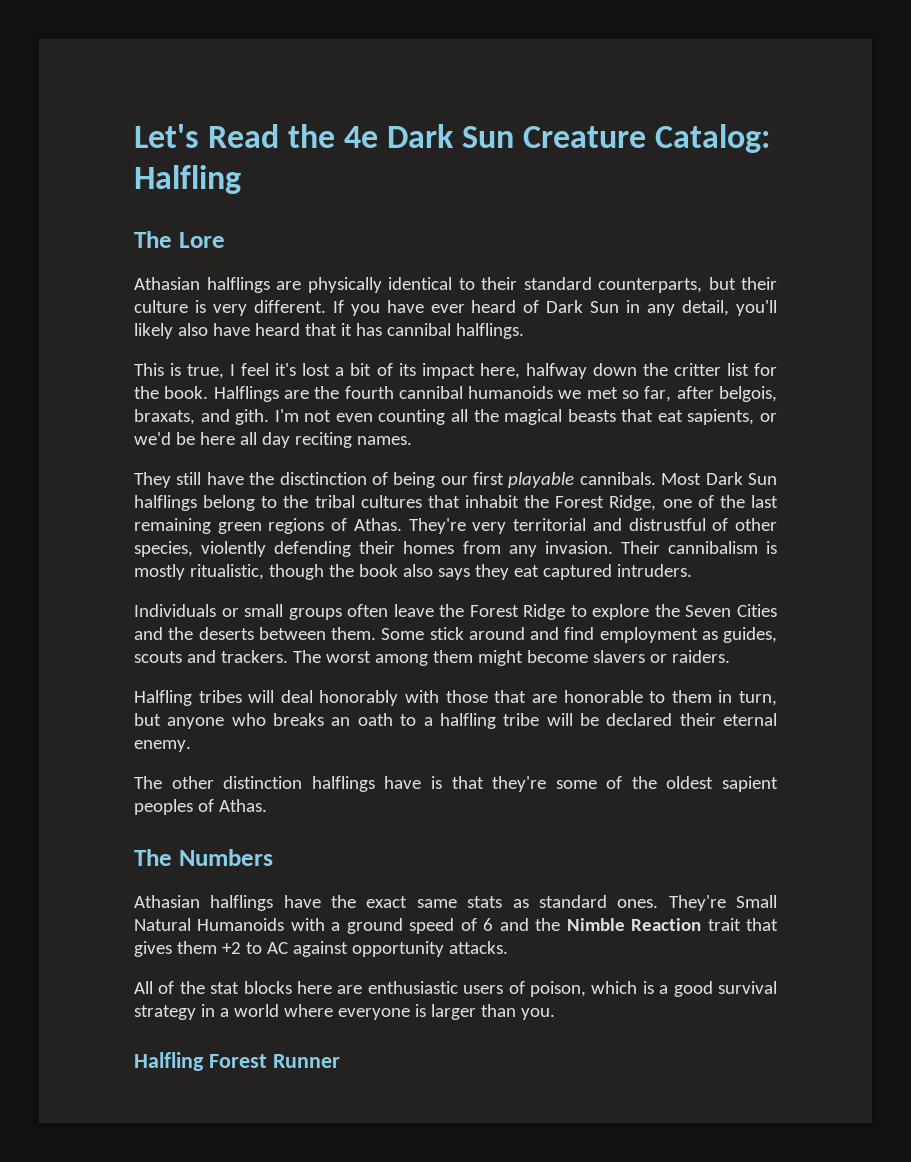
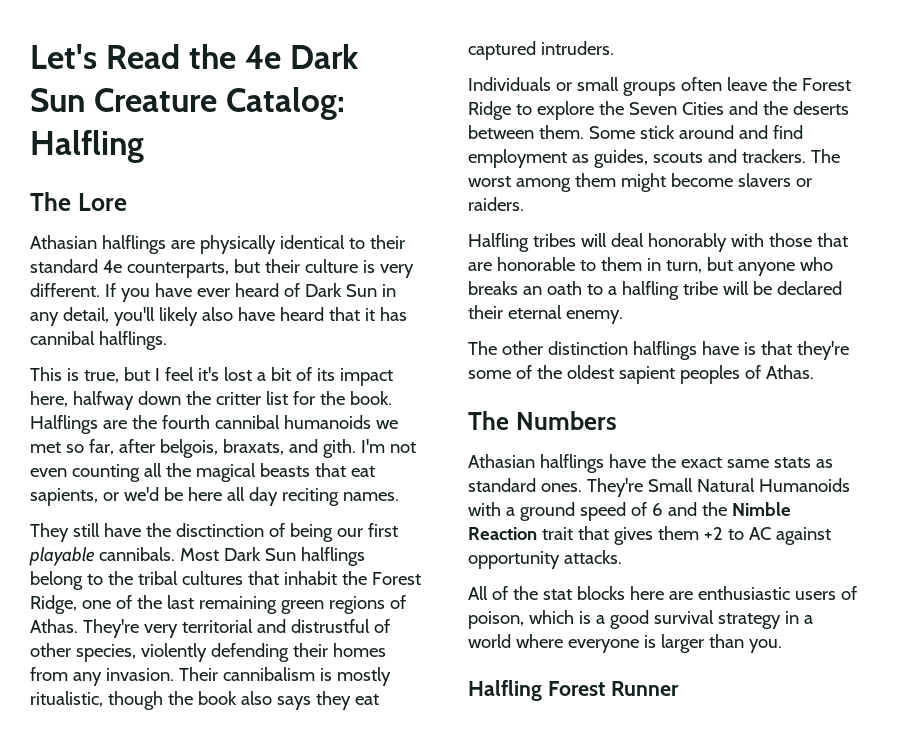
(592, 283) none -> [102,260,122,273] 4e
(225, 371) none -> [123,367,150,381] but

